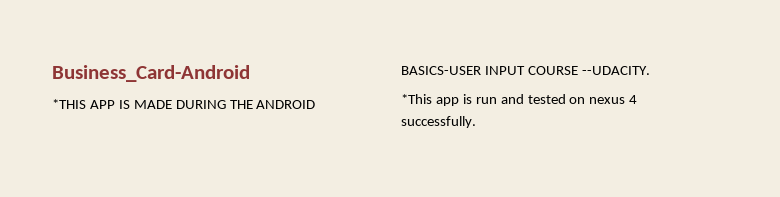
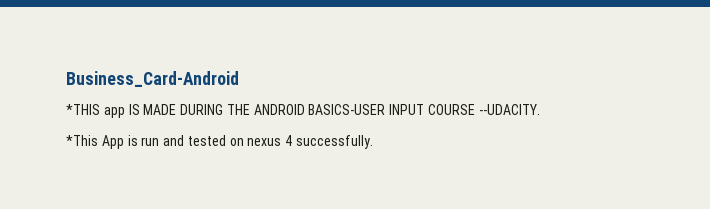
[89,100,115,109] APP -> [103,107,125,118] app
[435,97,459,106] app -> [101,135,124,149] App

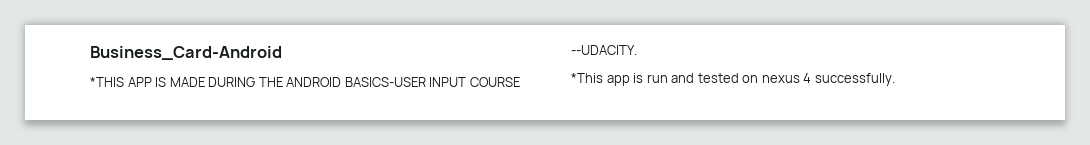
[103,107,125,118] app -> [127,77,152,87] APP
[101,135,124,149] App -> [606,75,630,86] app

